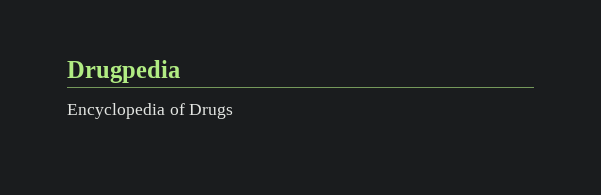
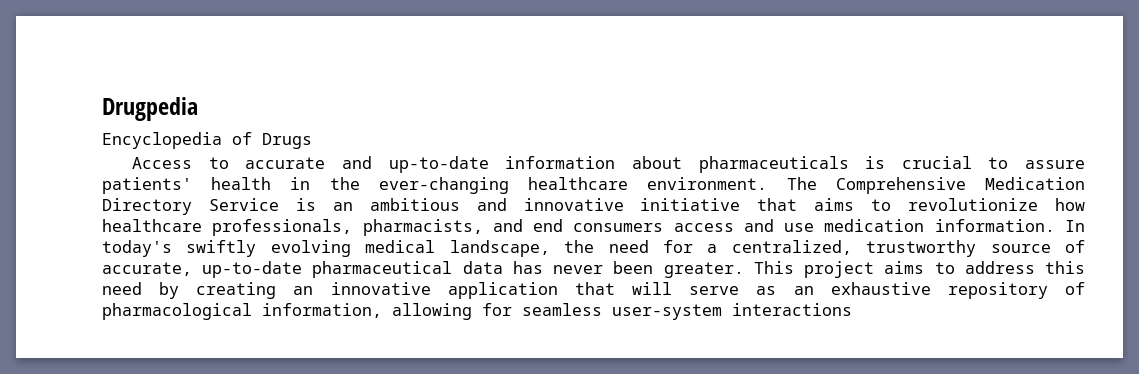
(234, 111) none -> [132,156,1085,173] [102,177,1085,194] [102,198,1085,215] [102,219,1085,236] [102,240,1085,257] [102,261,1086,278] [102,282,1086,299] [102,303,852,320] // Access to accurate and up-to-date information about pharmaceuticals is crucial to assure patients' health in the ever-changing healthcare environment. The Comprehensive Medication Directory Service is an ambitious and innovative initiative that aims to revolutionize how healthcare professionals, pharmacists, and end consumers access and use medication information. In today's swiftly evolving medical landscape, the need for a centralized, trustworthy source of accurate, up-to-date pharmaceutical data has never been greater. This project aims to address this need by creating an innovative application that will serve as an exhaustive repository of pharmacological information, allowing for seamless user-system interactions

